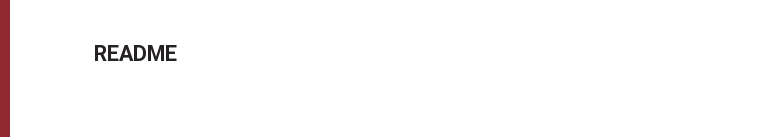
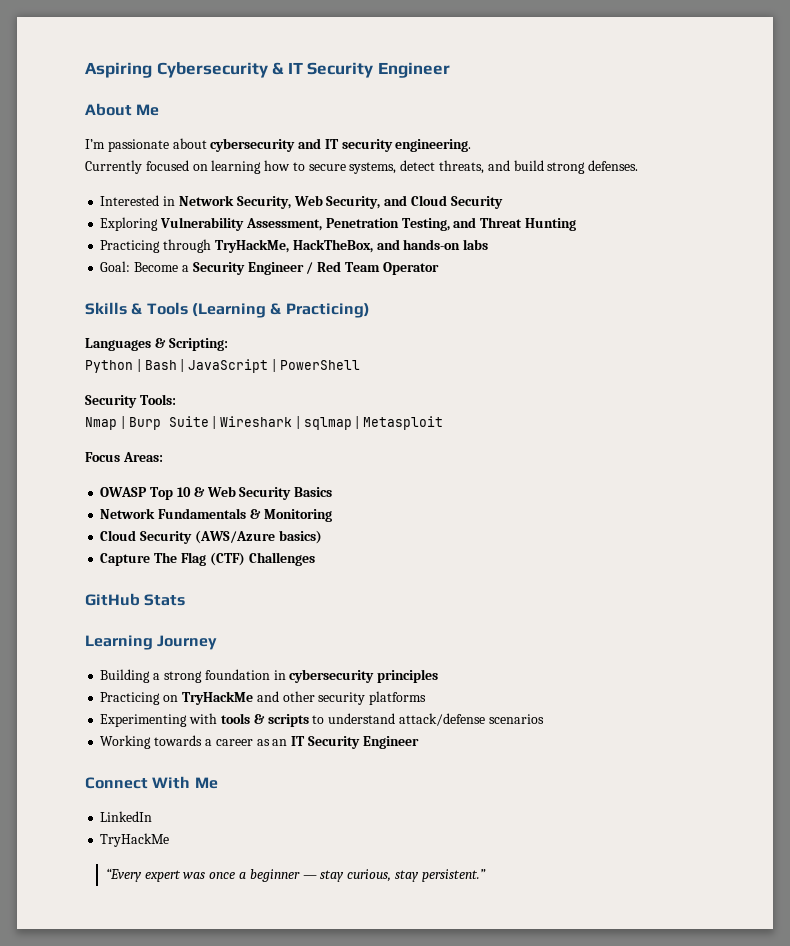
[94,45,177,61] README -> [85,62,450,78] [85,103,160,116] [85,138,472,152] [85,160,639,174] [100,195,503,209] [100,217,576,231] [100,239,489,253] [100,261,439,275] [85,302,370,318] [85,338,228,351] [85,359,360,373] [85,394,176,408] [85,416,444,430] [85,452,163,462] [100,486,333,500] [100,508,332,522] [100,530,322,544] [100,552,315,566] [85,593,186,606] [85,635,218,650] [100,669,439,683] [100,691,427,705] [100,713,544,727] [100,735,419,749] [85,776,218,789] [100,811,153,822] [100,833,170,847] [105,868,486,882] Aspiring Cybersecurity & IT Security Engineer // About Me // I’m passionate about cybersecurity and IT security engineering. // Currently focused on learning how to secure systems, detect threats, and build strong defenses. // Interested in Network Security, Web Security, and Cloud Security // Exploring Vulnerability Assessment, Penetration Testing, and Threat Hunting // Practicing through TryHackMe, HackTheBox, and hands-on labs // Goal: Become a Security Engineer / Red Team Operator // Skills & Tools (Learning & Practicing) // Languages & Scripting: // Python | Bash | JavaScript | PowerShell // Security Tools: // Nmap | Burp Suite | Wireshark | sqlmap | Metasploit // Focus Areas: // OWASP Top 10 & Web Security Basics // Network Fundamentals & Monitoring // Cloud Security (AWS/Azure basics) // Capture The Flag (CTF) Challenges // GitHub Stats // Learning Journey // Building a strong foundation in cybersecurity principles // Practicing on TryHackMe and other security platforms // Experimenting with tools & scripts to understand attack/defense scenarios // Working towards a career as an IT Security Engineer // Connect With Me // LinkedIn // TryHackMe // “Every expert was once a beginner — stay curious, stay persistent.”

